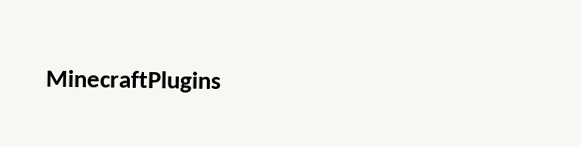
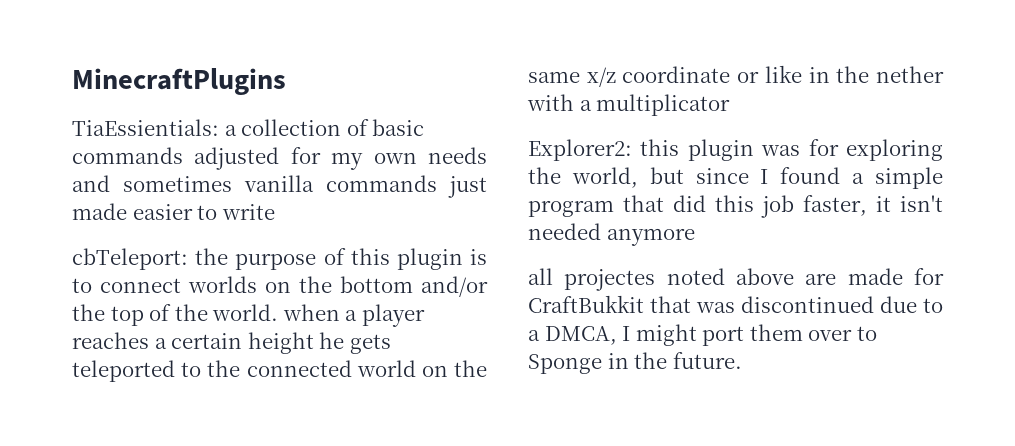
(222, 81) none -> [72,119,425,136] [72,147,488,170] [72,175,487,198] [72,203,275,220] [72,248,488,270] [72,276,488,297] [72,304,425,327] [72,332,391,354] [72,360,488,382] [528,65,944,87] [527,94,731,116] [528,139,944,161] [528,167,943,189] [528,195,943,218] [528,223,695,246] [528,268,944,291] [528,295,943,313] [528,324,877,346] [528,352,742,374] // TiaEssientials: a collection of basic commands adjusted for my own needs and sometimes vanilla commands just made easier to write // cbTeleport: the purpose of this plugin is to connect worlds on the bottom and/or the top of the world. when a player reaches a certain height he gets teleported to the connected world on the same x/z coordinate or like in the nether with a multiplicator // Explorer2: this plugin was for exploring the world, but since I found a simple program that did this job faster, it isn't needed anymore // all projectes noted above are made for CraftBukkit that was discontinued due to a DMCA, I might port them over to Sponge in the future.

